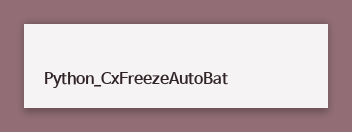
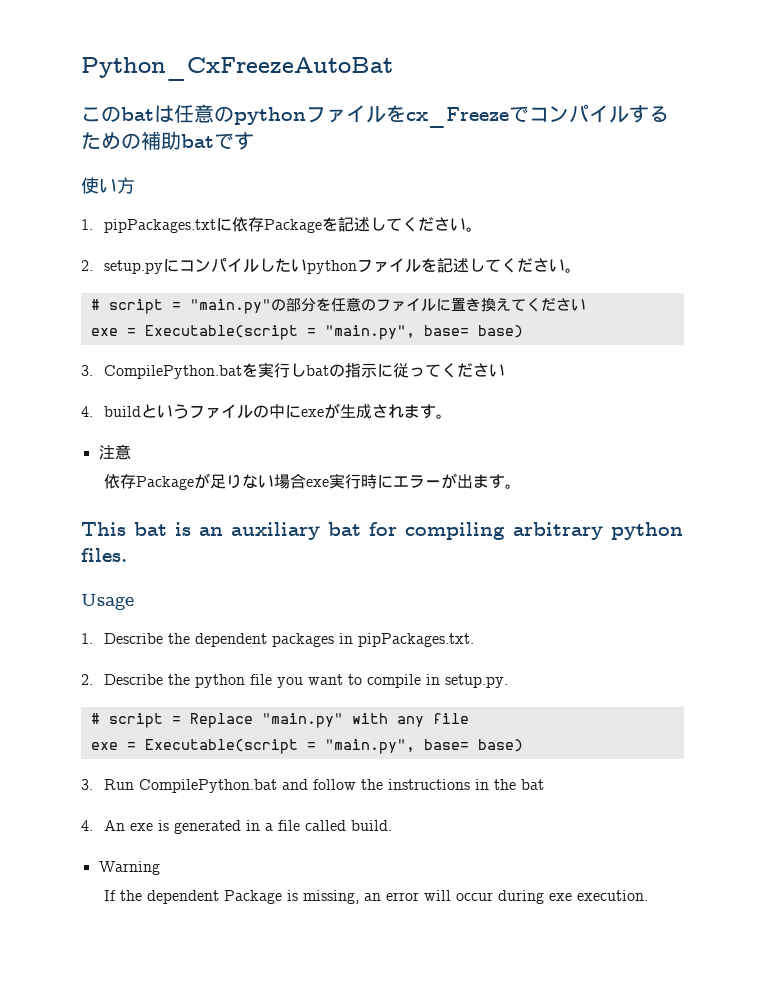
(228, 80) none -> [81,104,669,128] [81,131,254,150] [81,177,135,194] [81,217,482,233] [81,258,581,274] [90,297,586,314] [90,325,523,340] [81,362,505,379] [81,403,452,419] [98,444,131,460] [103,473,521,490] [81,522,683,540] [81,548,127,562] [81,594,134,610] [81,633,474,647] [81,674,508,688] [90,713,469,728] [90,739,523,754] [81,779,544,793] [81,820,392,834] [98,861,160,875] [103,890,648,904] // このbatは任意のpythonファイルをcx_Freezeでコンパイルするための補助batです // 使い方 // 1. pipPackages.txtに依存Packageを記述してください。 // 2. setup.pyにコンパイルしたいpythonファイルを記述してください。 // # script = "main.py"の部分を任意のファイルに置き換えてください // exe = Executable(script = "main.py", base= base) // 3. CompilePython.batを実行しbatの指示に従ってください // 4. buildというファイルの中にexeが生成されます。 // 注意 // 依存Packageが足りない場合exe実行時にエラーが出ます。 // This bat is an auxiliary bat for compiling arbitrary python files. // Usage // 1. Describe the dependent packages in pipPackages.txt. // 2. Describe the python file you want to compile in setup.py. // # script = Replace "main.py" with any file // exe = Executable(script = "main.py", base= base) // 3. Run CompilePython.bat and follow the instructions in the bat // 4. An exe is generated in a file called build. // Warning // If the dependent Package is missing, an error will occur during exe execution.

